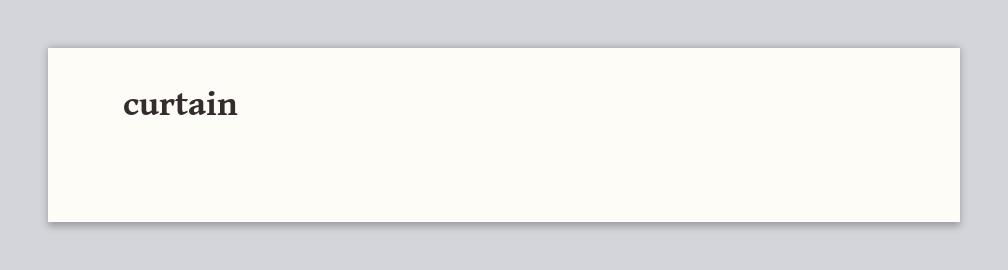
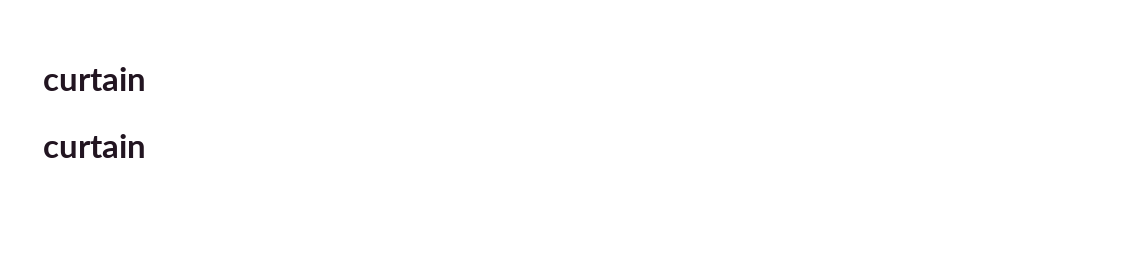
[123,91,238,115] curtain -> [43,67,146,91] [43,134,146,158] curtain // curtain

